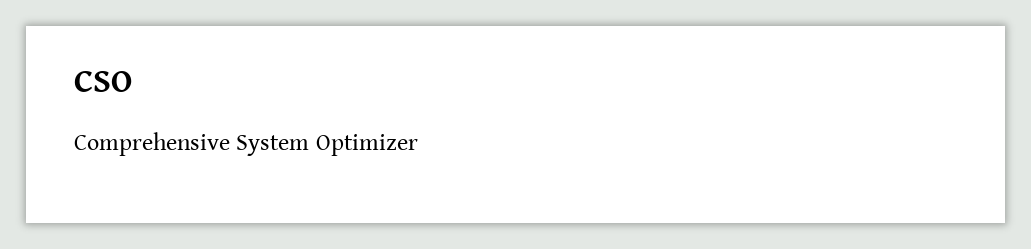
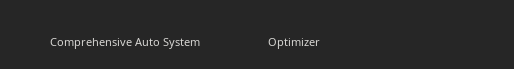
[74,70,132,92] [74,132,230,156] CSO // Comprehensive -> [50,38,160,49] Comprehensive Auto

